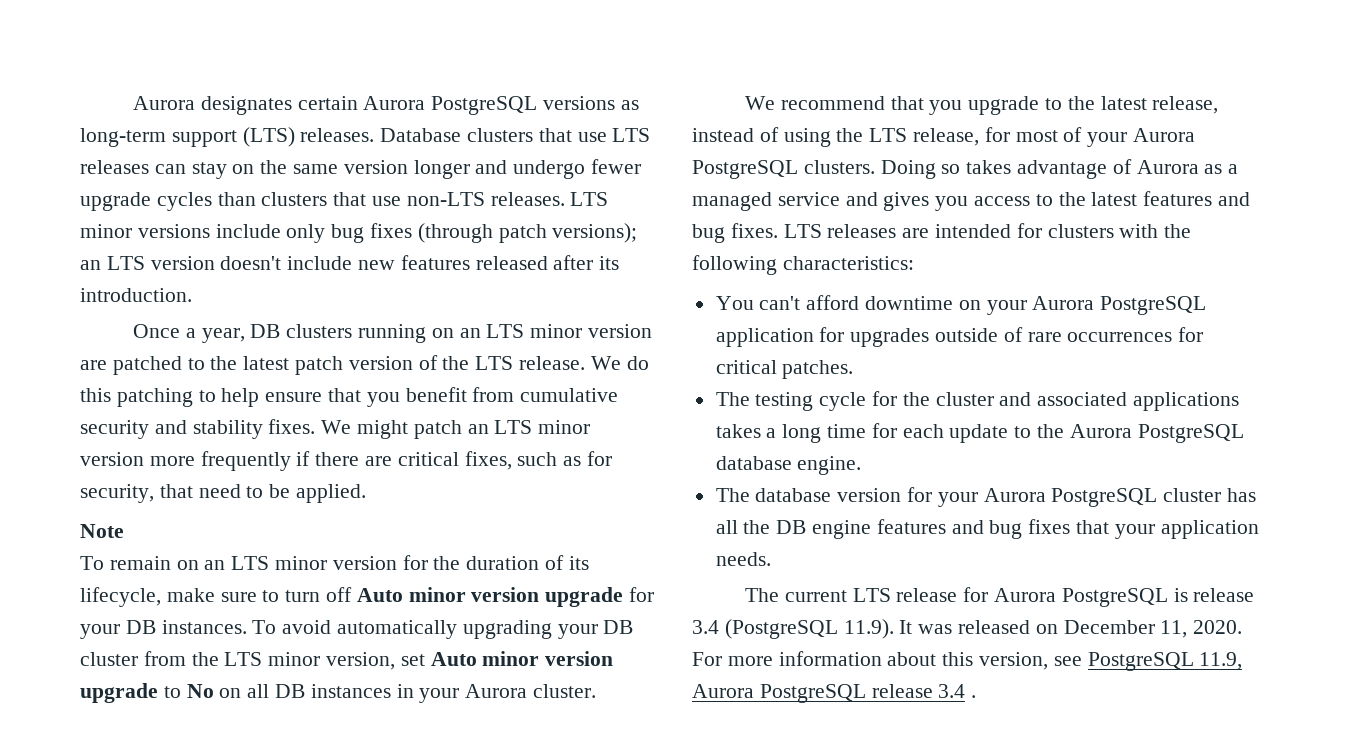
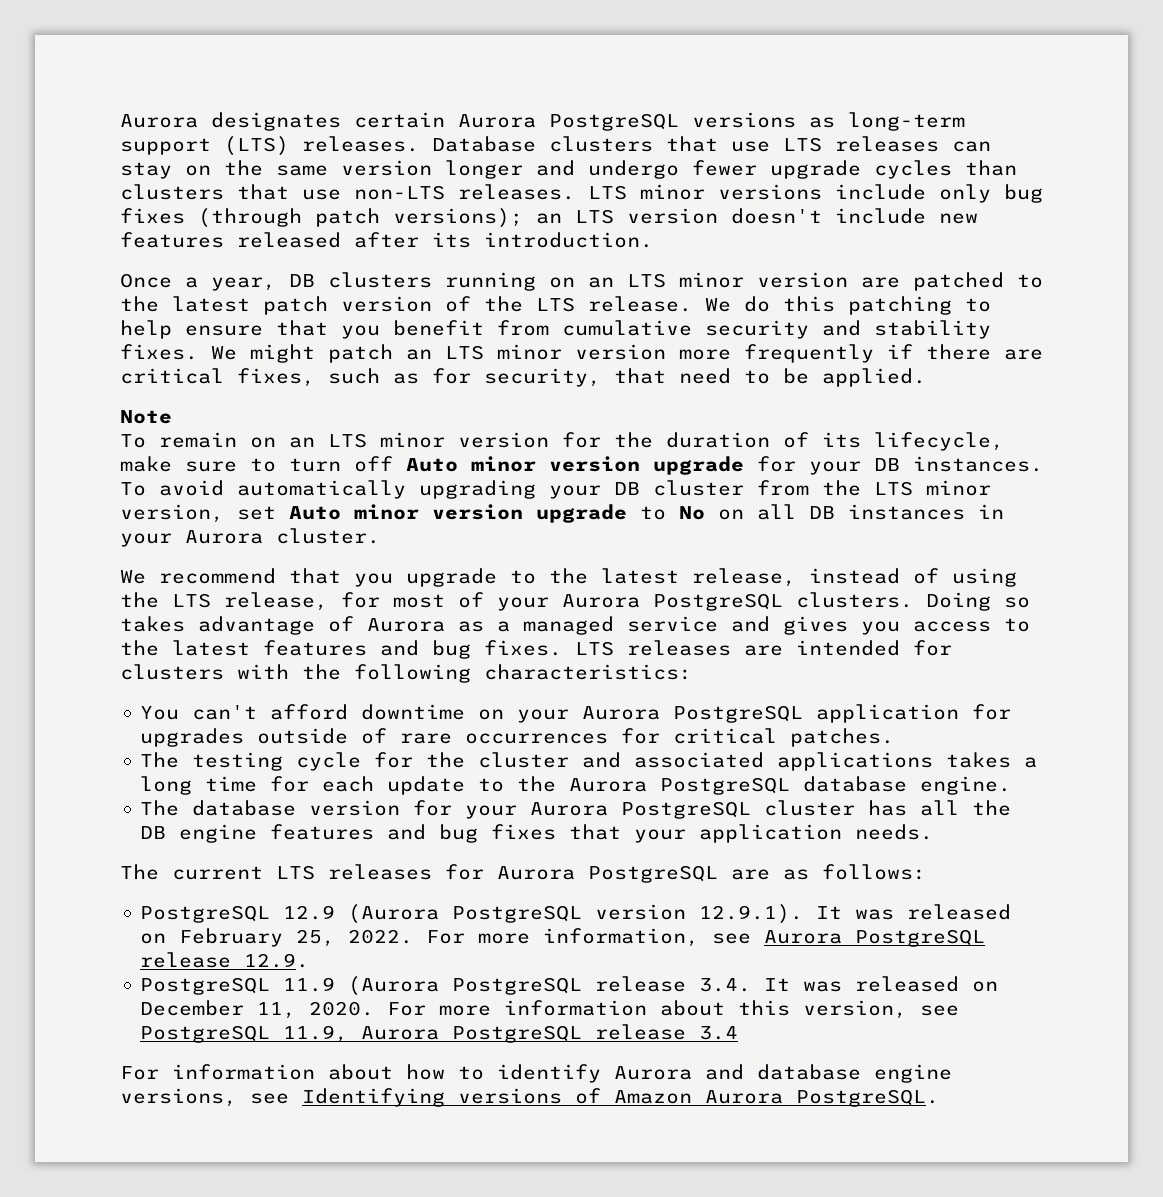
[896,588,958,602] release -> [328,864,432,880] releases
[1173,588,1255,602] [692,619,894,639] is release 3.4 (PostgreSQL 11.9). -> [731,864,926,880] [140,904,1012,924] [140,928,986,947] [140,952,310,968] [140,976,752,996] are as follows: // PostgreSQL 12.9 (Aurora PostgreSQL version 12.9.1). It was released on February 25, 2022. For more information, see Aurora PostgreSQL release 12.9. // PostgreSQL 11.9 (Aurora PostgreSQL release 3.4.
[971,695,977,698] . -> [120,1064,952,1083] [120,1088,939,1107] // For information about how to identify Aurora and database engine versions, see Identifying versions of Amazon Aurora PostgreSQL.

